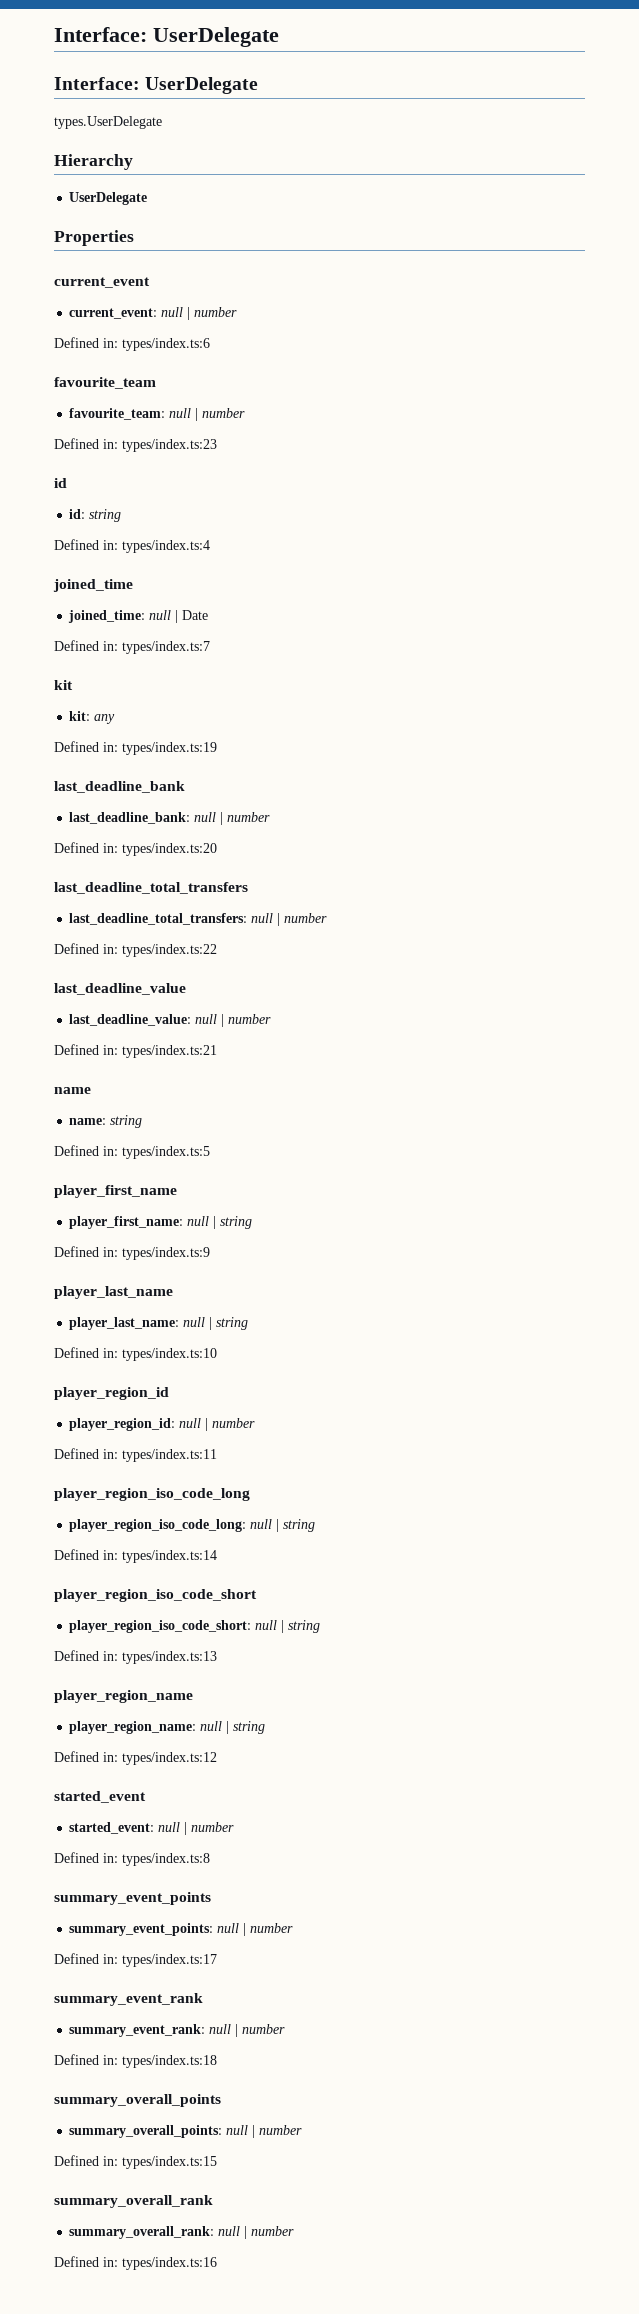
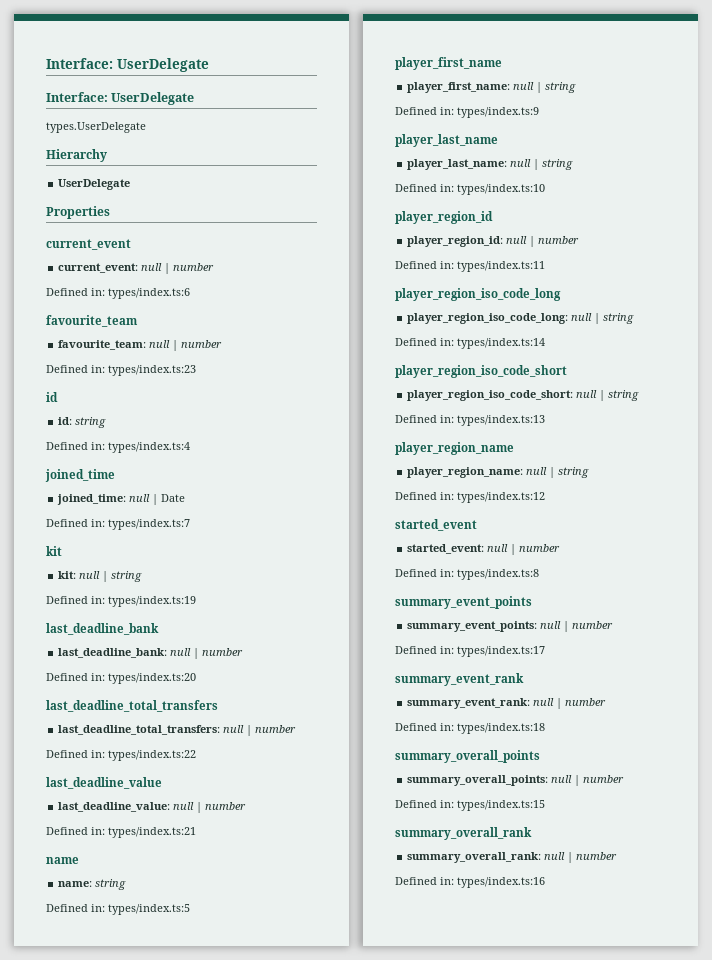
[94,714,116,724] any -> [79,571,143,582] null | string

